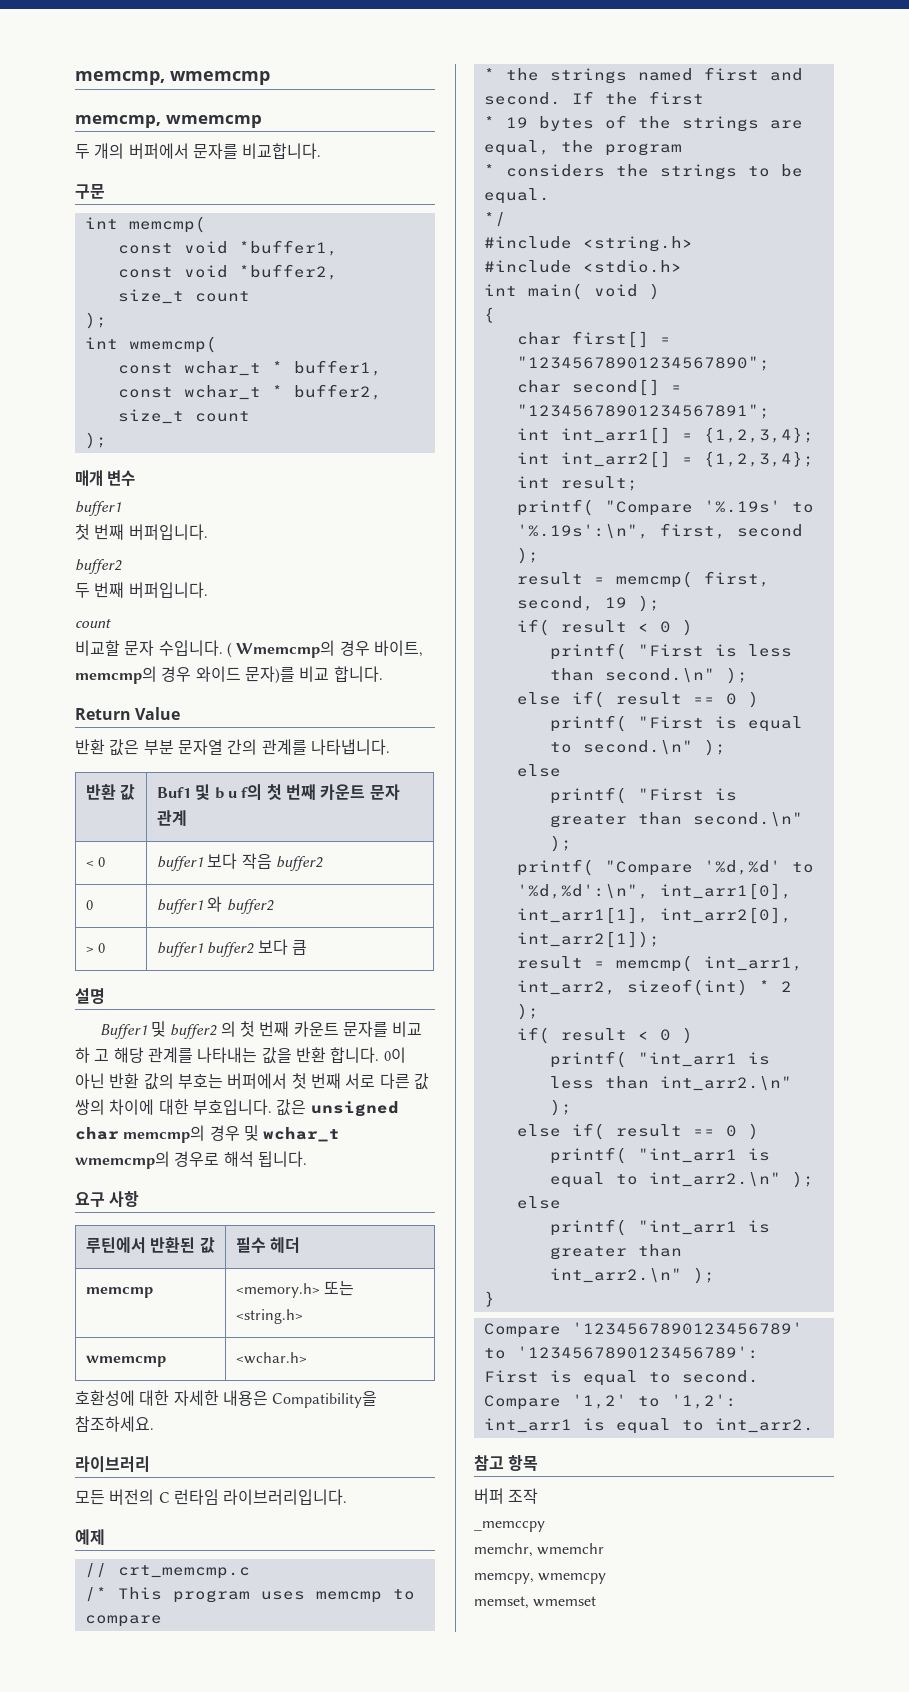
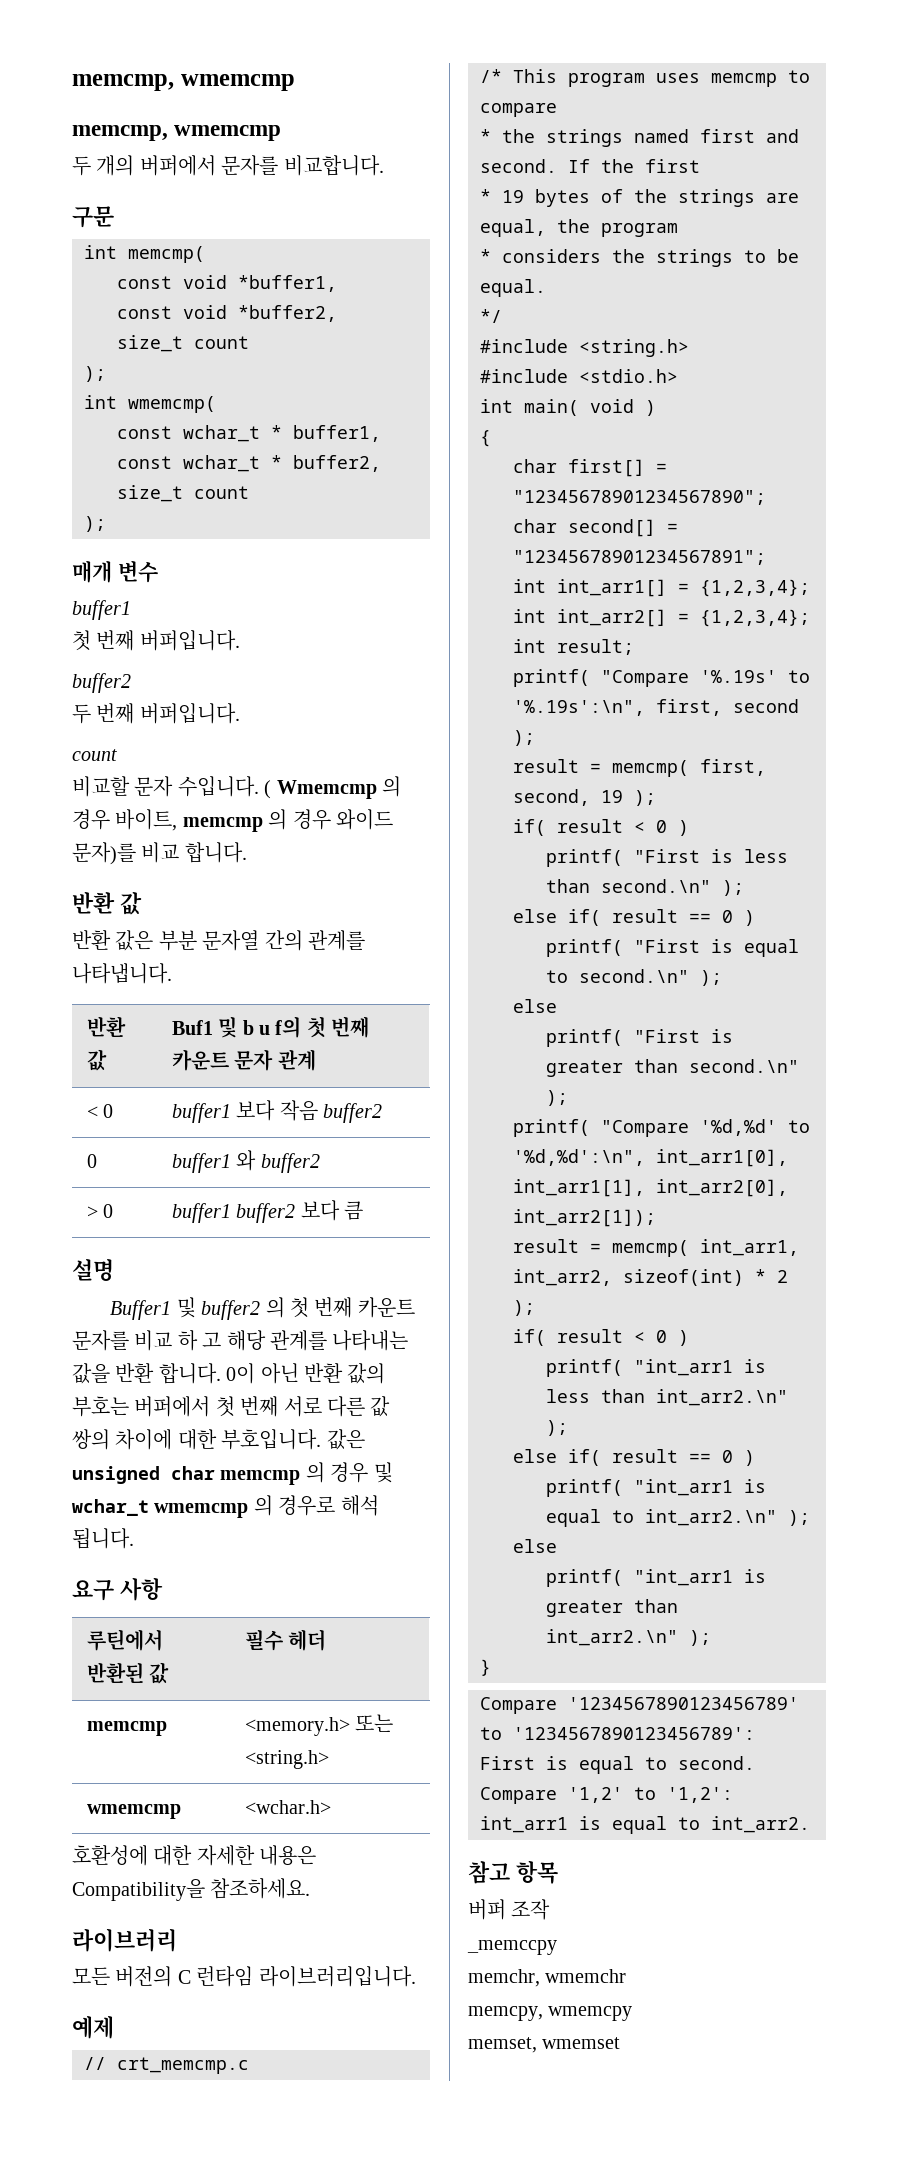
[236,640,423,658] [75,666,157,684] Wmemcmp의 경우 바이트, memcmp의 -> [276,776,401,799] [72,809,288,832] Wmemcmp 의 경우 바이트, memcmp 의
[75,707,181,720] Return Value -> [72,892,142,915] 반환 값
[123,1125,206,1143] memcmp의 -> [220,1462,325,1485] memcmp 의
[75,1151,170,1169] wmemcmp의 -> [154,1495,273,1518] wmemcmp 의

